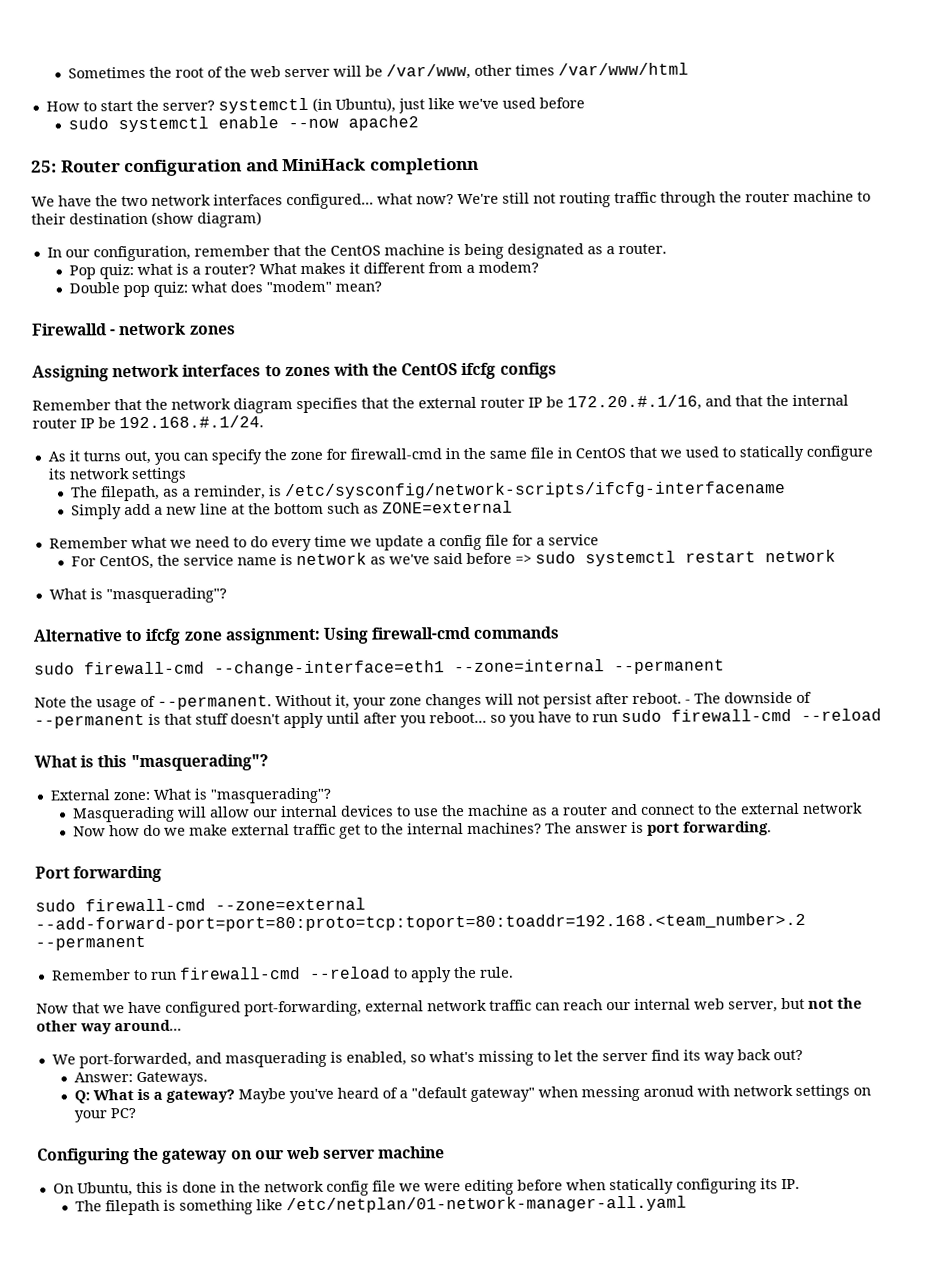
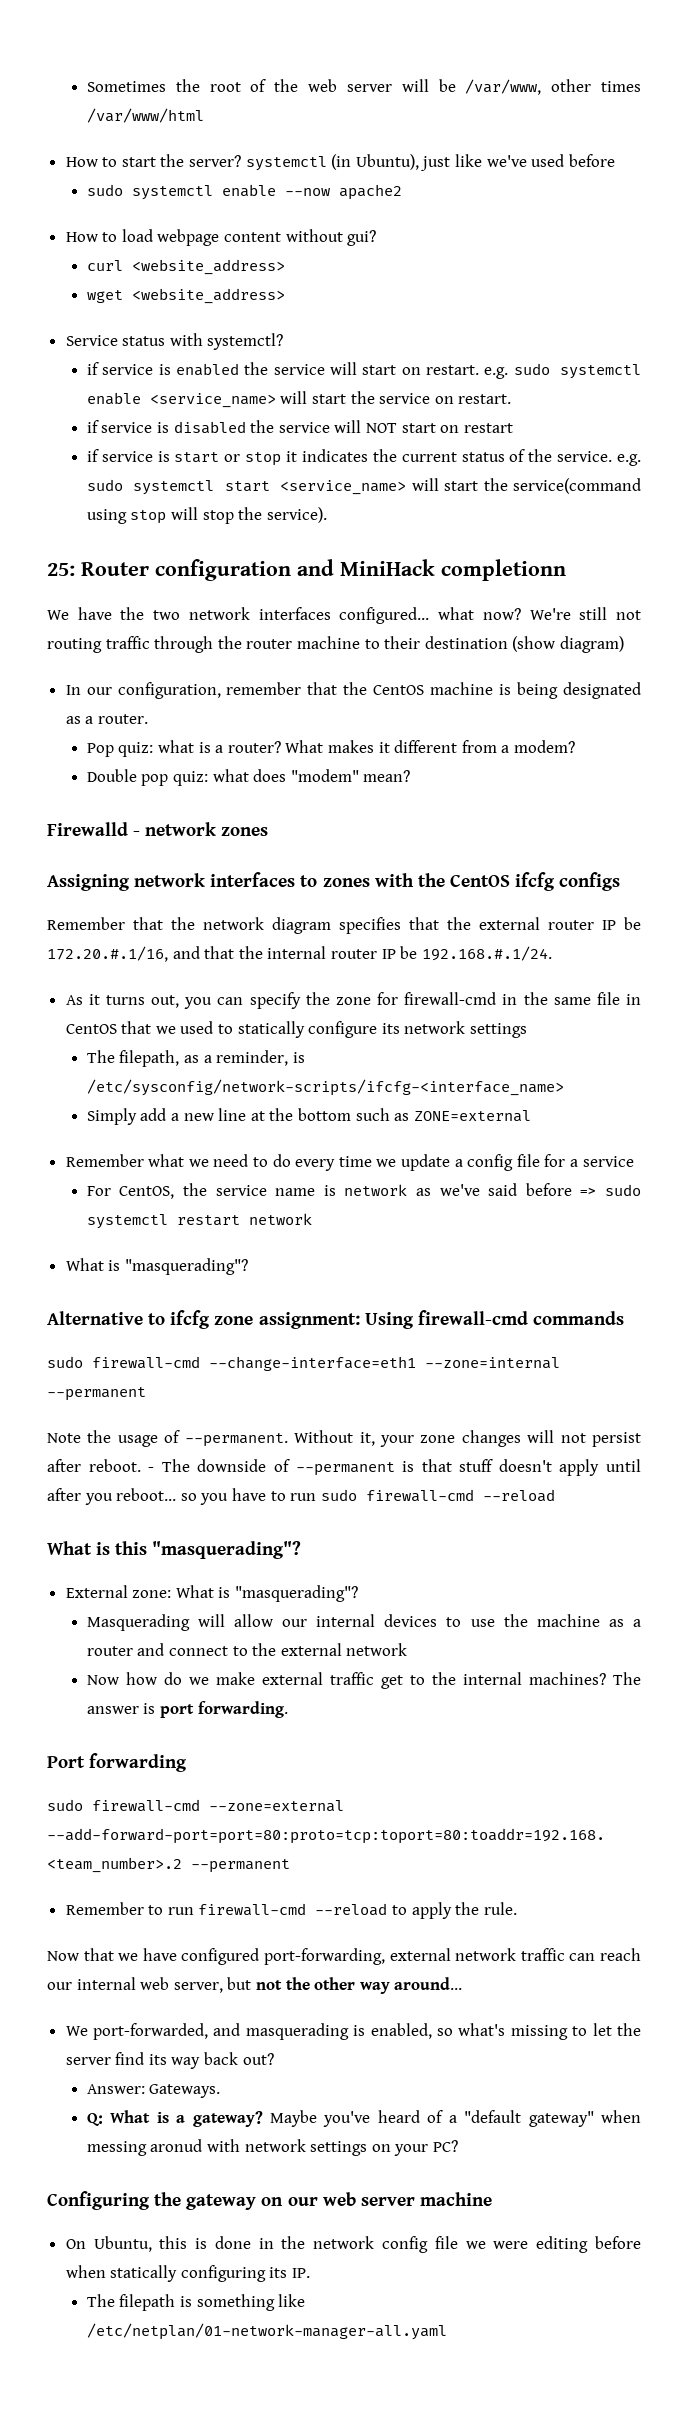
(419, 123) none -> [65,229,377,246] [86,259,285,275] [86,288,285,304] [65,333,284,350] [86,362,641,379] [86,391,512,408] [86,420,513,434] [86,449,641,466] [86,478,642,495] [86,507,327,524] // How to load webpage content without gui? // curl <website_address> // wget <website_address> // Service status with systemctl? // if service is enabled the service will start on restart. e.g. sudo systemctl enable <service_name> will start the service on restart. // if service is disabled the service will NOT start on restart // if service is start or stop it indicates the current status of the service. e.g. sudo systemctl start <service_name> will start the service(command using stop will stop the service).
[284,481,786,500] /etc/sysconfig/network-scripts/ifcfg-interfacename -> [86,1079,564,1096] /etc/sysconfig/network-scripts/ifcfg-<interface_name>

